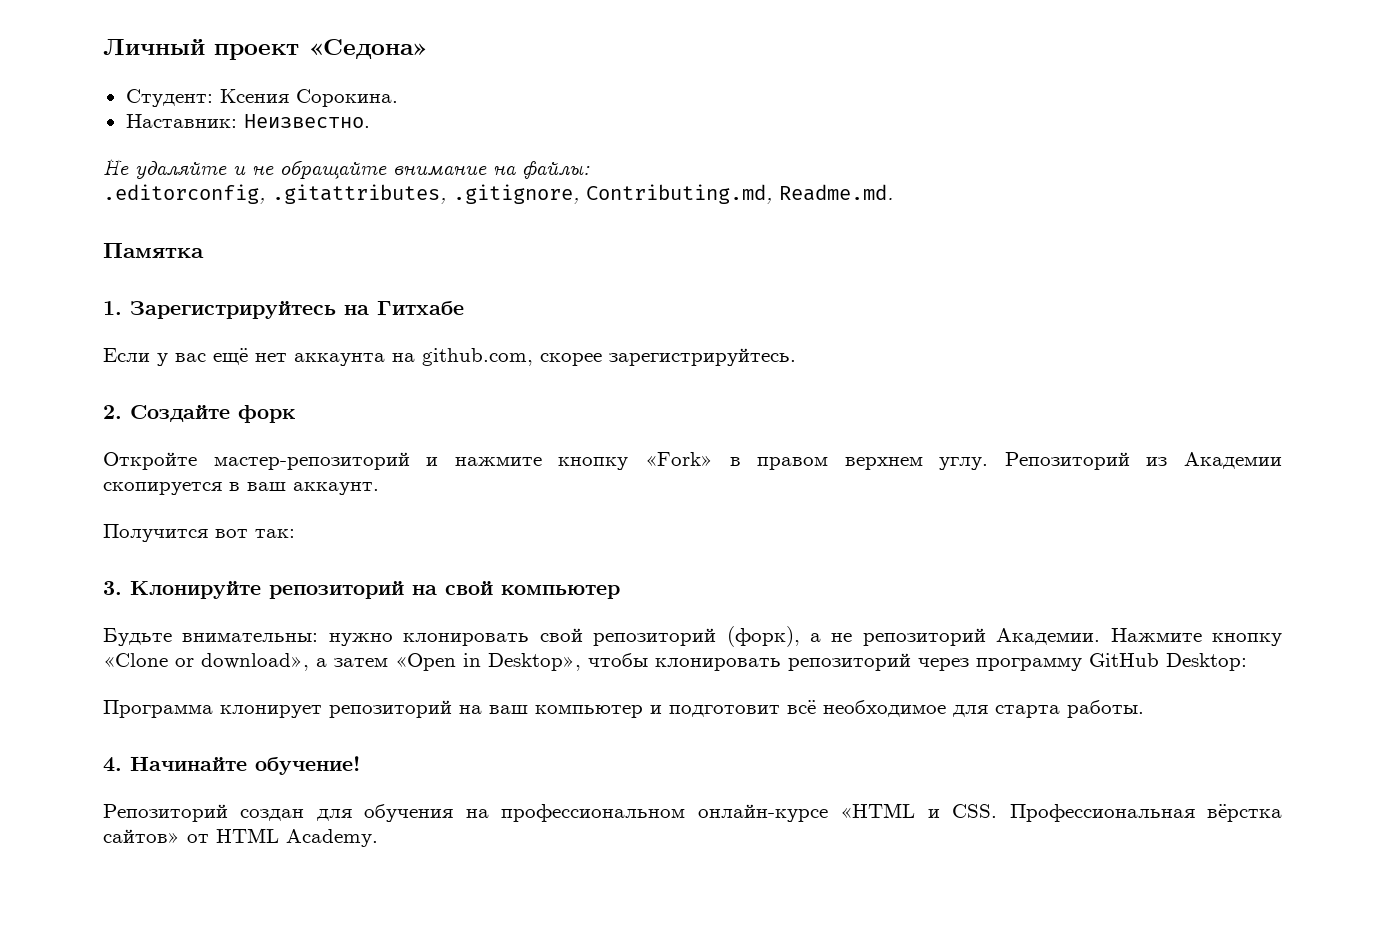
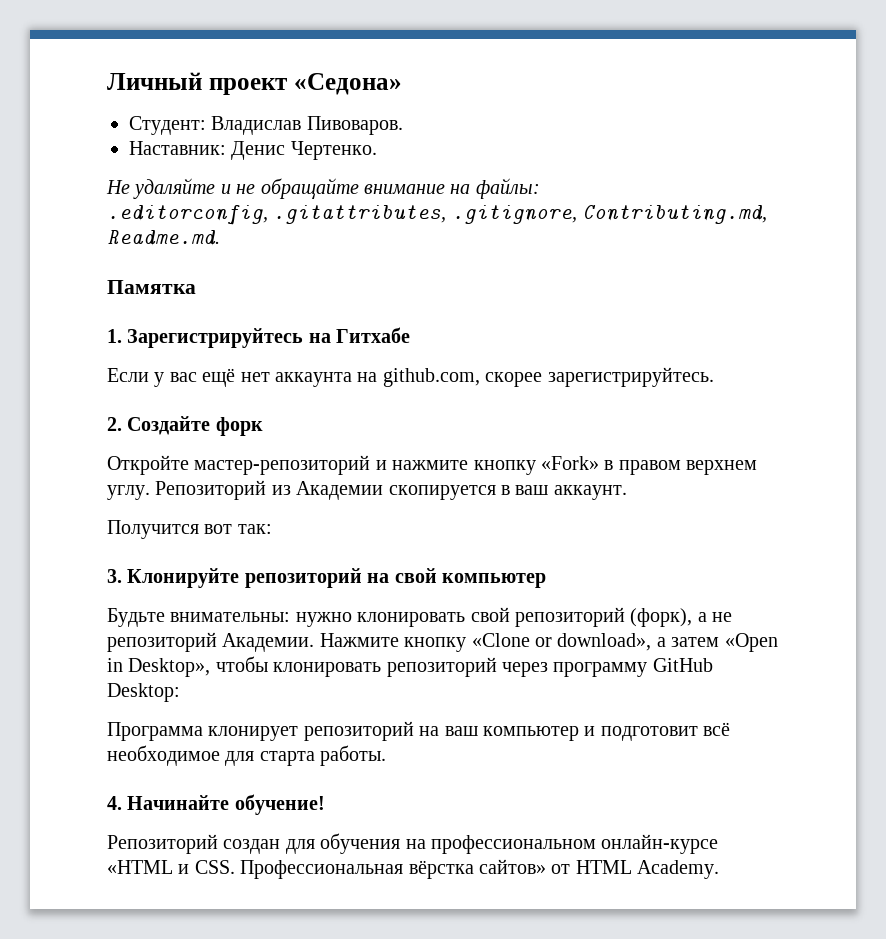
[219,89,398,107] Ксения Сорокина. -> [211,116,403,135] Владислав Пивоваров.
[243,114,370,128] Неизвестно. -> [231,141,377,160] Денис Чертенко.

